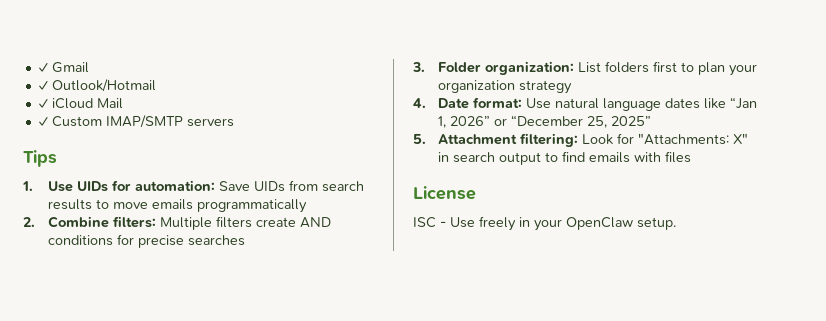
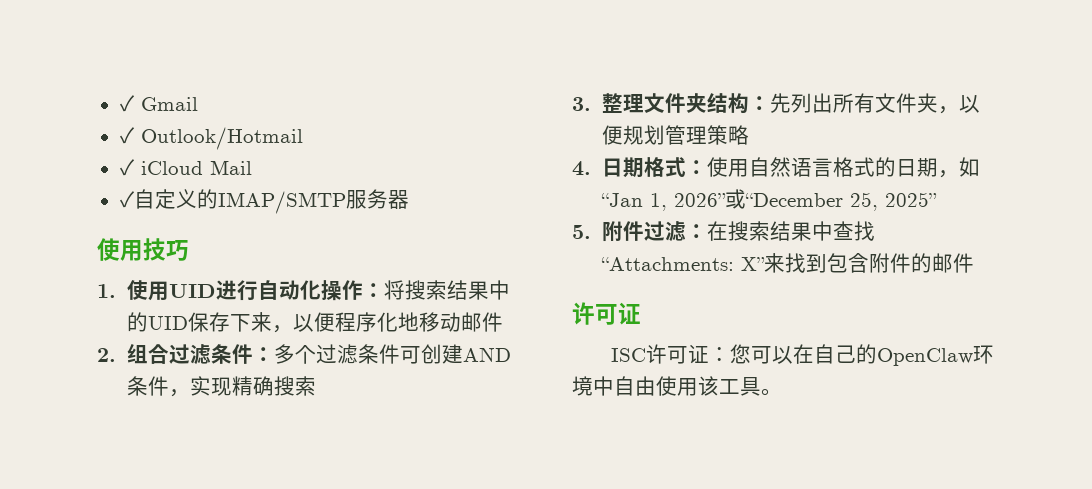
[51,115,234,128] [23,150,57,167] [22,180,365,192] [48,199,308,213] [23,216,332,230] [48,234,246,248] [412,61,758,76] [438,80,573,94] [413,97,727,111] Custom IMAP/SMTP servers // Tips // 1. Use UIDs for automation: Save UIDs from search results to move emails programmatically // 2. Combine filters: Multiple filters create AND conditions for precise searches // 3. Folder organization: List folders first to plan your organization strategy // 4. Date format: Use natural language dates like -> [133,189,409,214] [97,238,189,261] [97,280,510,301] [126,312,503,333] [97,344,511,365] [126,376,316,397] [572,93,980,114] [601,125,749,145] [572,157,980,178] 自定义的IMAP/SMTP服务器 // 使用技巧 // 1.使用UID进行自动化操作：将搜索结果中的UID保存下来，以便程序化地移动邮件 // 2.组合过滤条件：多个过滤条件可创建AND条件，实现精确搜索 // 3.整理文件夹结构：先列出所有文件夹，以便规划管理策略 // 4.日期格式：使用自然语言格式的日期，如
[494,118,508,126] or -> [724,189,746,209] 或
[438,133,749,147] [438,151,692,165] [413,186,476,200] [413,216,676,231] Attachment filtering: Look for "Attachments: X" in search output to find emails with files // License // ISC - Use freely in your OpenClaw setup. -> [601,221,875,242] [600,253,974,273] [572,302,641,325] [610,344,994,366] [572,376,782,396] 附件过滤：在搜索结果中查找“Attachments: X”来找到包含附件的邮件 // 许可证 // ISC许可证：您可以在自己的OpenClaw环境中自由使用该工具。

